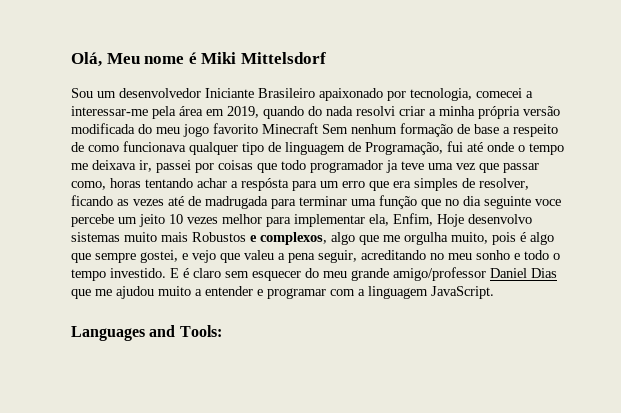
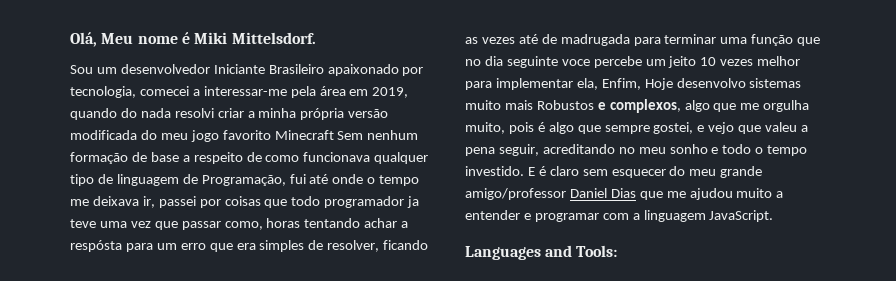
[240,52,326,64] Mittelsdorf -> [231,32,316,44] Mittelsdorf.

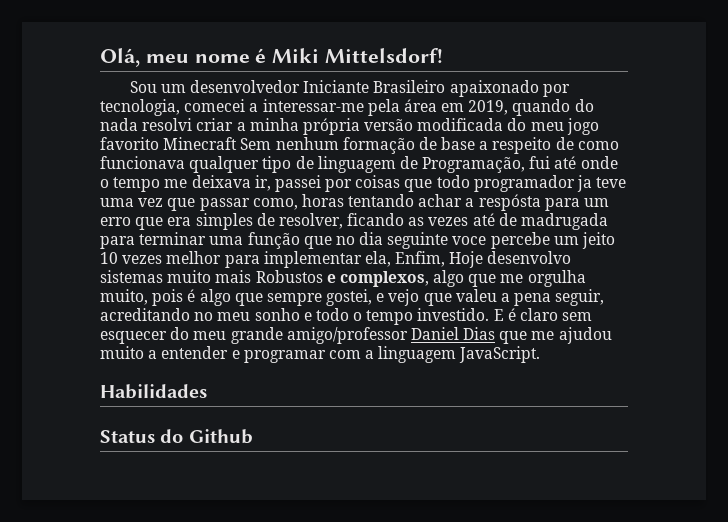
[101,33,134,44] Meu -> [145,54,189,63] meu
[231,32,316,44] Mittelsdorf. -> [325,48,444,64] Mittelsdorf!
[465,245,618,260] Languages and Tools: -> [100,384,207,399] [100,429,253,444] Habilidades // Status do Github

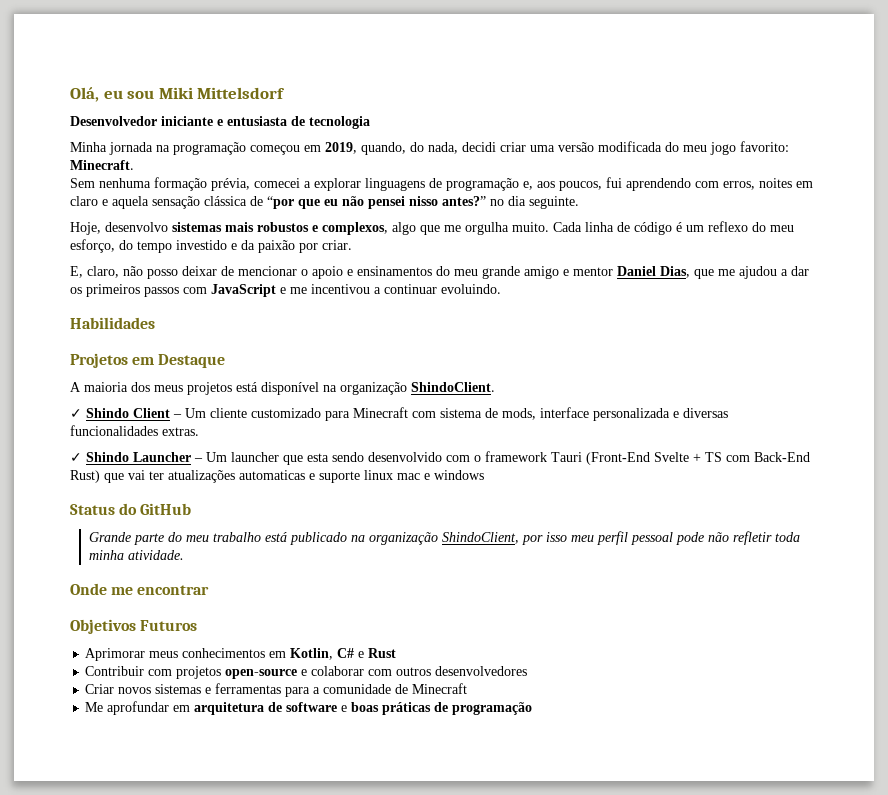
[145,48,444,64] [129,80,570,97] [100,99,594,116] [100,118,360,135] meu nome é Miki Mittelsdorf! // Sou um desenvolvedor Iniciante Brasileiro apaixonado por tecnologia, comecei a interessar-me pela área em 2019, quando do nada resolvi criar a minha própria -> [103,87,286,99] [70,116,370,129] [70,142,555,155] eu sou Miki Mittelsdorf // Desenvolvedor iniciante e entusiasta de tecnologia // Minha jornada na programação começou em 2019, quando, do nada, decidi criar uma
[100,137,619,154] [100,156,618,173] [100,175,627,192] [100,194,610,211] [100,213,609,230] [100,232,616,249] [100,251,572,268] [100,270,323,283] favorito Minecraft Sem nenhum formação de base a respeito de como funcionava qualquer tipo de linguagem de Programação, fui até onde o tempo me deixava ir, passei por coisas que todo programador ja teve uma vez que passar como, horas tentando achar a respósta para um erro que era simples de resolver, ficando as vezes até de madrugada para terminar uma função que no dia seguinte voce percebe um jeito 10 vezes melhor para implementar ela, Enfim, Hoje desenvolvo sistemas muito mais Robustos -> [740,141,789,152] [70,160,134,170] [70,177,813,191] [70,196,579,209] [70,222,309,235] favorito: Minecraft. // Sem nenhuma formação prévia, comecei a explorar linguagens de programação e, aos poucos, fui aprendendo com erros, noites em claro e aquela sensação clássica de “por que eu não pensei nisso antes?” no dia seguinte. // Hoje, desenvolvo sistemas mais robustos
[100,289,605,306] [100,308,593,325] [100,327,612,344] [100,346,541,363] [100,384,207,399] [100,429,253,444] muito, pois é algo que sempre gostei, e vejo que valeu a pena seguir, acreditando no meu sonho e todo o tempo investido. E é claro sem esquecer do meu grande amigo/professor Daniel Dias que me ajudou muito a entender e programar com a linguagem JavaScript. // Habilidades // Status do Github -> [512,221,794,235] [70,239,352,253] [70,266,809,279] [70,284,501,297] [70,317,155,329] [70,353,226,368] [70,382,495,395] [70,407,728,421] [70,425,199,436] [70,451,810,465] [70,470,484,483] [70,503,192,515] [88,531,800,545] [88,550,184,560] [70,583,210,595] [70,619,198,634] [85,648,397,661] [85,666,528,679] [85,683,468,697] [85,701,533,715] muito. Cada linha de código é um reflexo do meu esforço, do tempo investido e da paixão por criar. // E, claro, não posso deixar de mencionar o apoio e ensinamentos do meu grande amigo e mentor Daniel Dias, que me ajudou a dar os primeiros passos com JavaScript e me incentivou a continuar evoluindo. // Habilidades // Projetos em Destaque // A maioria dos meus projetos está disponível na organização ShindoClient. // ✓ Shindo Client – Um cliente customizado para Minecraft com sistema de mods, interface personalizada e diversas funcionalidades extras. // ✓ Shindo Launcher – Um launcher que esta sendo desenvolvido com o framework Tauri (Front-End Svelte + TS com Back-End Rust) que vai ter atualizações automaticas e suporte linux mac e windows // Status do GitHub // Grande parte do meu trabalho está publicado na organização ShindoClient, por isso meu perfil pessoal pode não refletir toda minha atividade. // Onde me encontrar // Objetivos Futuros // Aprimorar meus conhecimentos em Kotlin, C# e Rust // Contribuir com projetos open-source e colaborar com outros desenvolvedores // Criar novos sistemas e ferramentas para a comunidade de Minecraft // Me aprofundar em arquitetura de software e boas práticas de programação

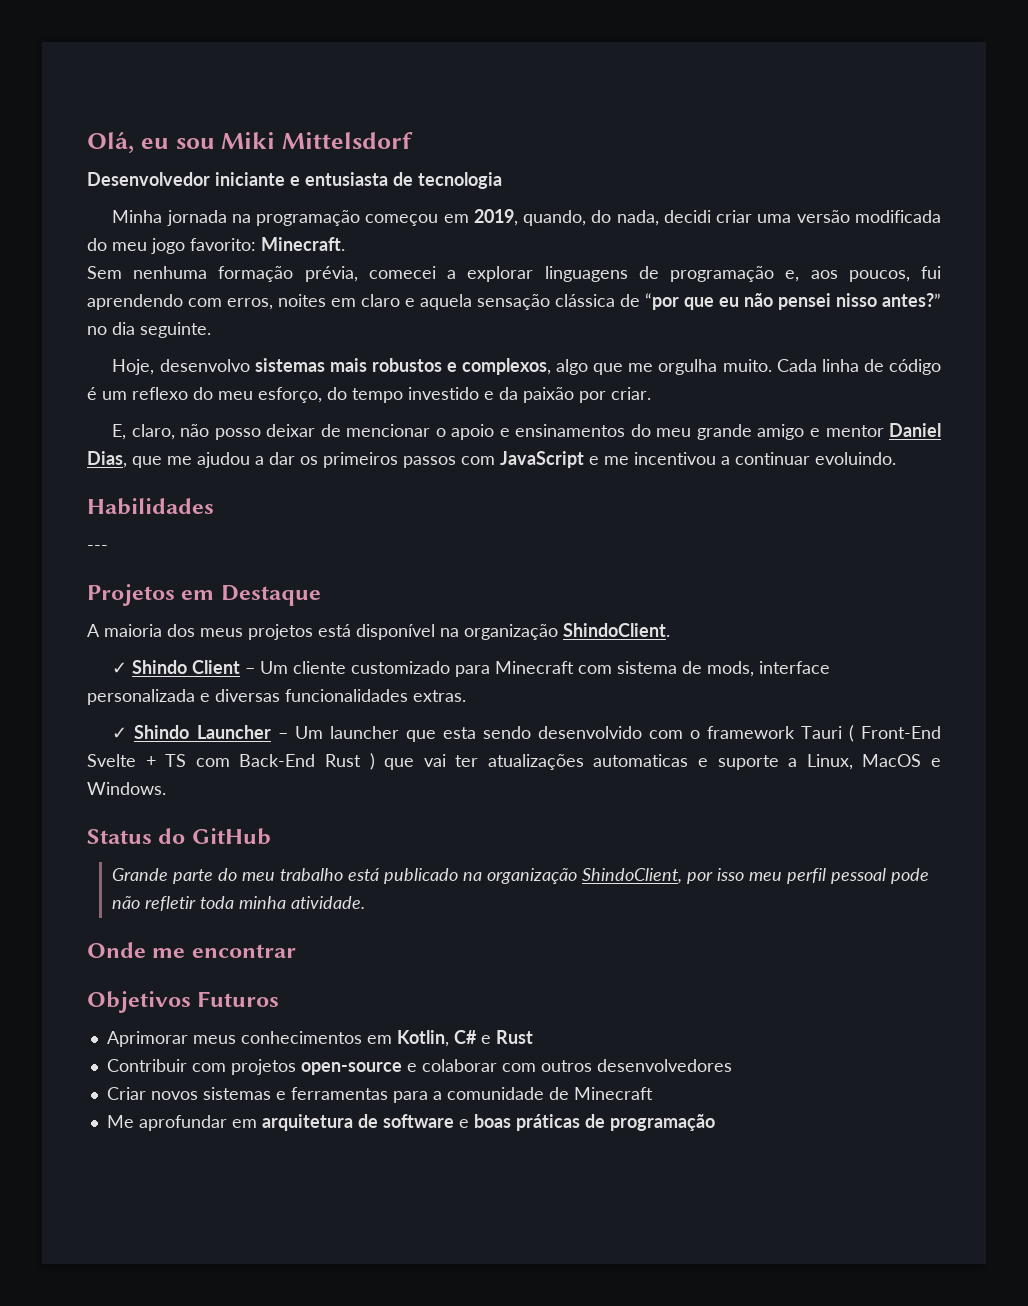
(155, 323) none -> [87,545,108,551] // ---
[586,452,650,465] (Front-End -> [848,725,941,742] ( Front-End
[70,470,100,483] Rust) -> [324,753,375,770] Rust )
[364,470,484,480] linux mac e windows -> [788,754,942,770] [87,782,166,795] a Linux, MacOS e Windows.

